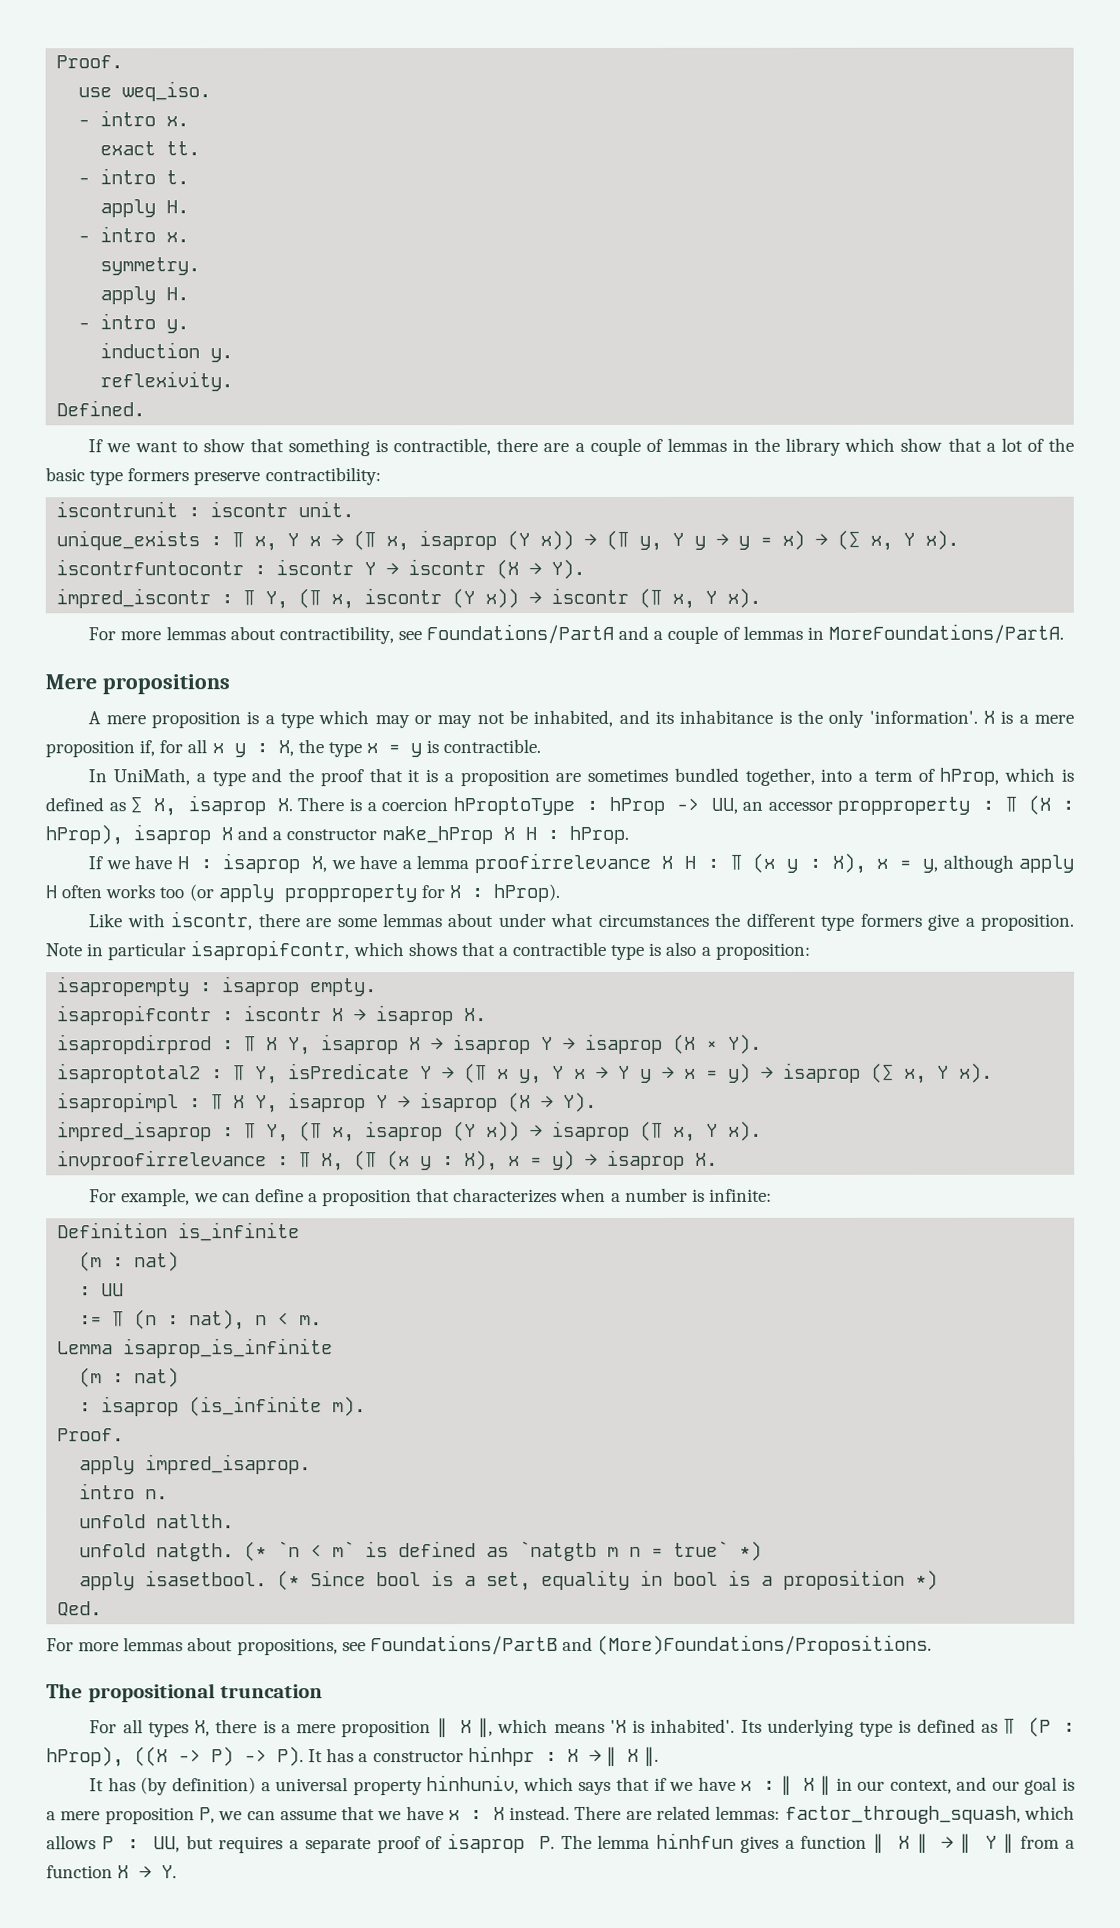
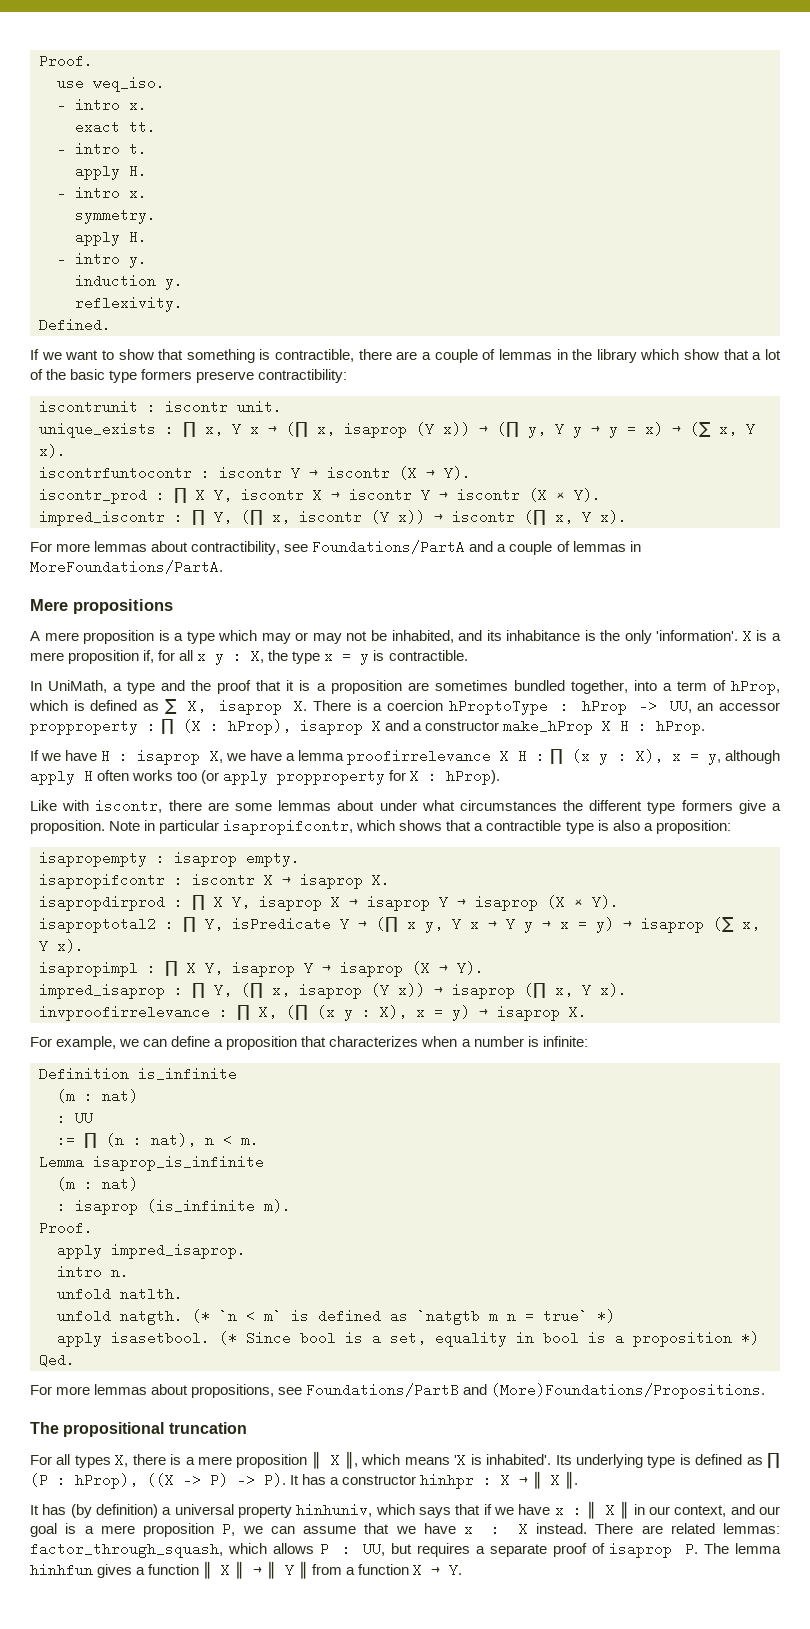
(586, 569) none -> [39,488,601,504] // iscontr_prod : ∏ X Y, iscontr X → iscontr Y → iscontr (X × Y).

